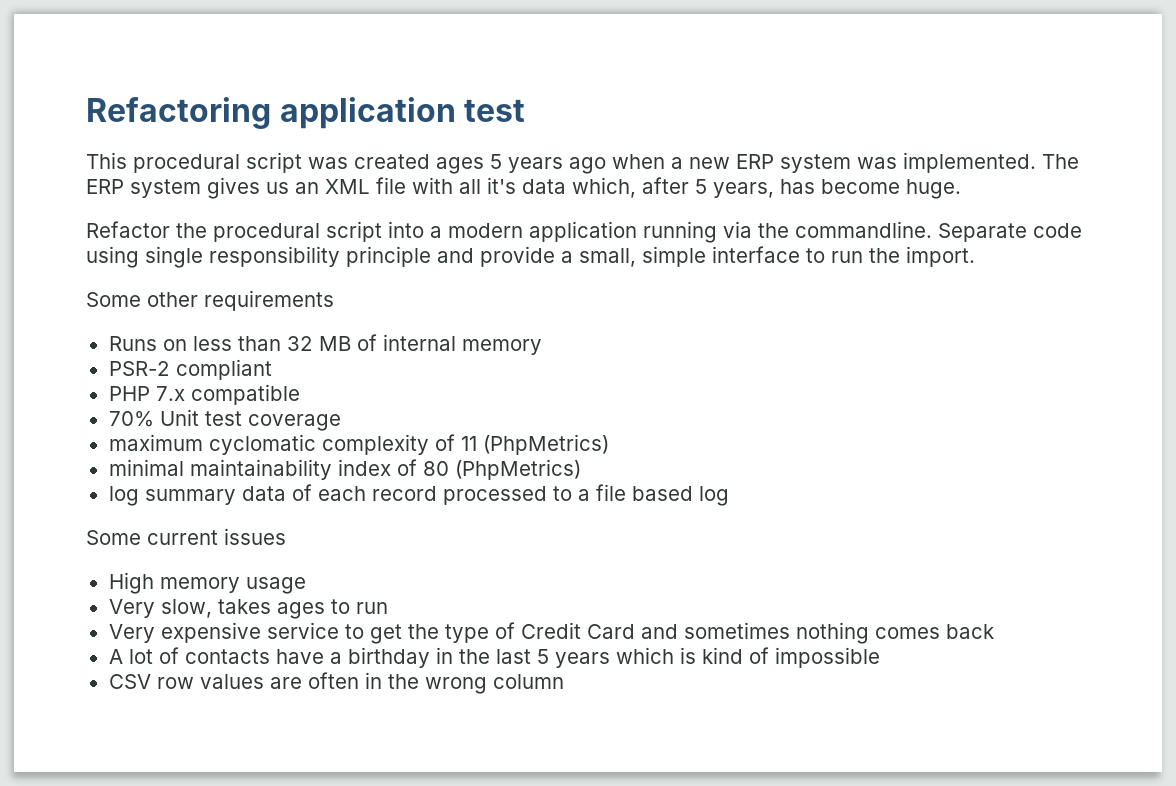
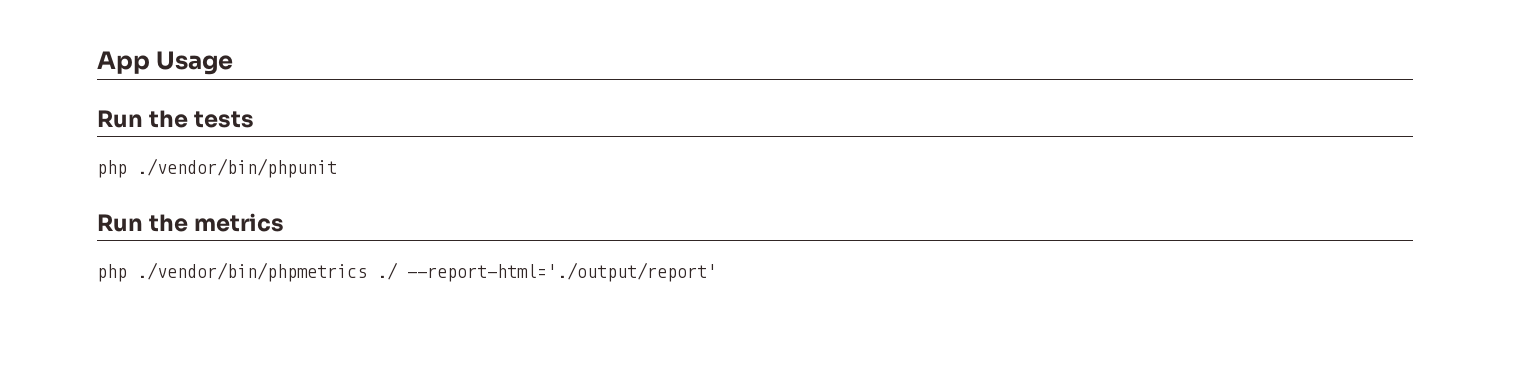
[86,97,526,129] [86,152,1079,174] [86,177,961,199] [86,221,1082,243] [86,246,975,268] [86,290,334,311] [108,334,542,355] [108,359,272,380] [108,384,300,405] [108,409,341,431] [108,434,609,455] [108,459,581,480] [108,484,729,506] [86,528,286,545] [108,572,306,594] [108,599,388,619] [108,622,994,644] [108,647,880,668] [108,672,564,694] Refactoring application test // This procedural script was created ages 5 years ago when a new ERP system was implemented. The ERP system gives us an XML file with all it's data which, after 5 years, has become huge. // Refactor the procedural script into a modern application running via the commandline. Separate code using single responsibility principle and provide a small, simple interface to run the import. // Some other requirements // Runs on less than 32 MB of internal memory // PSR-2 compliant // PHP 7.x compatible // 70% Unit test coverage // maximum cyclomatic complexity of 11 (PhpMetrics) // minimal maintainability index of 80 (PhpMetrics) // log summary data of each record processed to a file based log // Some current issues // High memory usage // Very slow, takes ages to run // Very expensive service to get the type of Credit Card and sometimes nothing comes back // A lot of contacts have a birthday in the last 5 years which is kind of impossible // CSV row values are often in the wrong column -> [97,51,234,75] [97,110,255,128] [97,158,337,178] [97,213,285,232] [97,262,717,282] App Usage // Run the tests // php ./vendor/bin/phpunit // Run the metrics // php ./vendor/bin/phpmetrics ./ --report-html='./output/report'

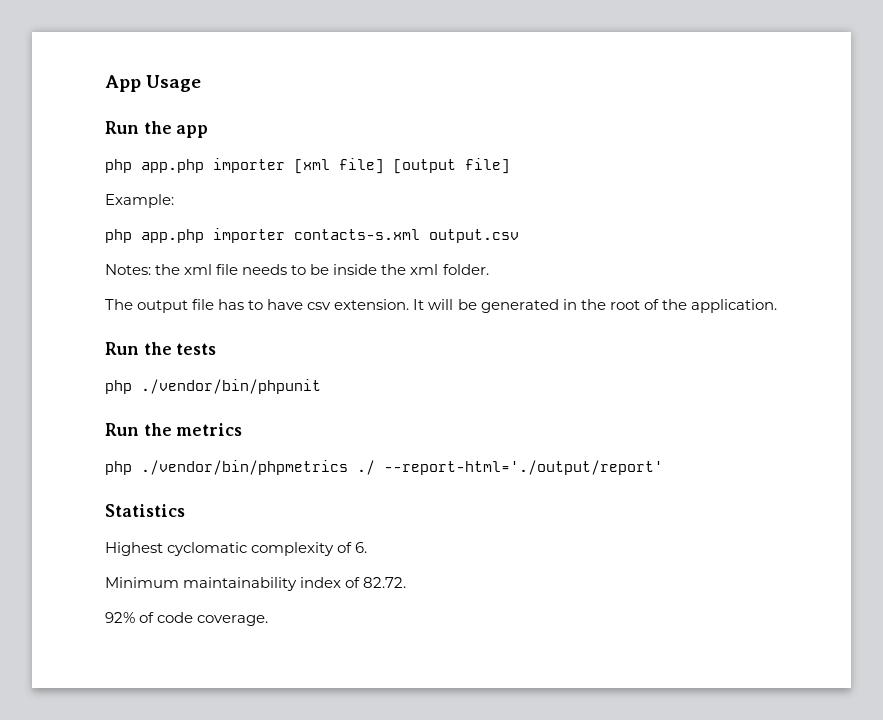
(234, 63) none -> [105,121,209,138] [105,158,510,174] [105,194,174,208] [105,228,519,243] [105,264,489,275] [105,299,777,313] // Run the app // php app.php importer [xml file] [output file] // Example: // php app.php importer contacts-s.xml output.csv // Notes: the xml file needs to be inside the xml folder. // The output file has to have csv extension. It will be generated in the root of the application.
(717, 272) none -> [105,504,185,517] [105,542,368,556] [105,577,407,591] [105,612,269,626] // Statistics // Highest cyclomatic complexity of 6. // Minimum maintainability index of 82.72. // 92% of code coverage.

